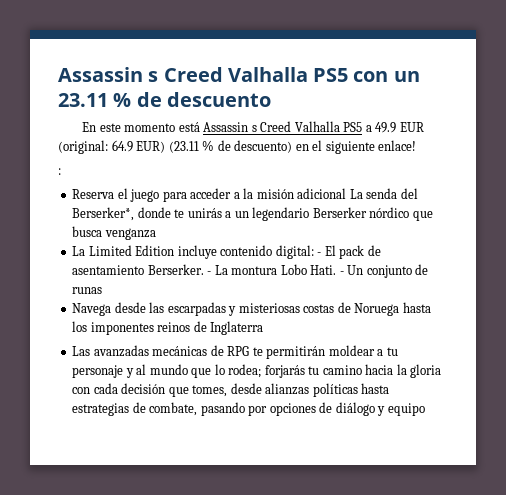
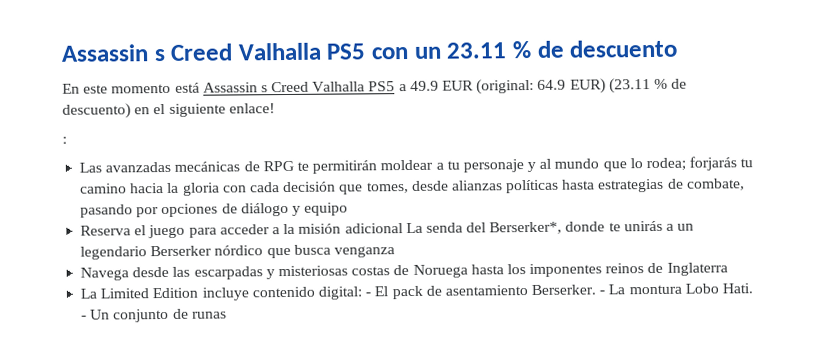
[72,188,418,202] [72,207,433,221] [72,226,156,240] [72,245,381,259] [72,264,429,278] [72,287,103,294] [72,302,431,316] [72,321,264,335] // Reserva el juego para acceder a la misión adicional La senda del Berserker*, donde te unirás a un legendario Berserker nórdico que busca venganza // La Limited Edition incluye contenido digital: - El pack de asentamiento Berserker. - La montura Lobo Hati. - Un conjunto de runas // Navega desde las escarpadas y misteriosas costas de Noruega hasta los imponentes reinos de Inglaterra -> (67, 140) none
(425, 409) none -> [80,220,695,239] [80,244,395,260] [80,262,728,281] [80,283,754,301] [81,308,227,323] // Reserva el juego para acceder a la misión adicional La senda del Berserker*, donde te unirás a un legendario Berserker nórdico que busca venganza // Navega desde las escarpadas y misteriosas costas de Noruega hasta los imponentes reinos de Inglaterra // La Limited Edition incluye contenido digital: - El pack de asentamiento Berserker. - La montura Lobo Hati. - Un conjunto de runas

